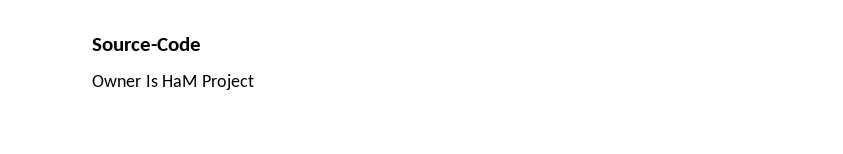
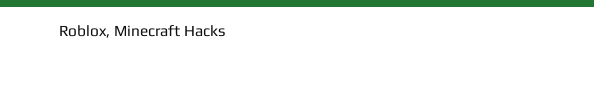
[92,37,201,51] [92,74,255,90] Source-Code // Owner Is HaM Project -> [59,25,226,38] Roblox, Minecraft Hacks

